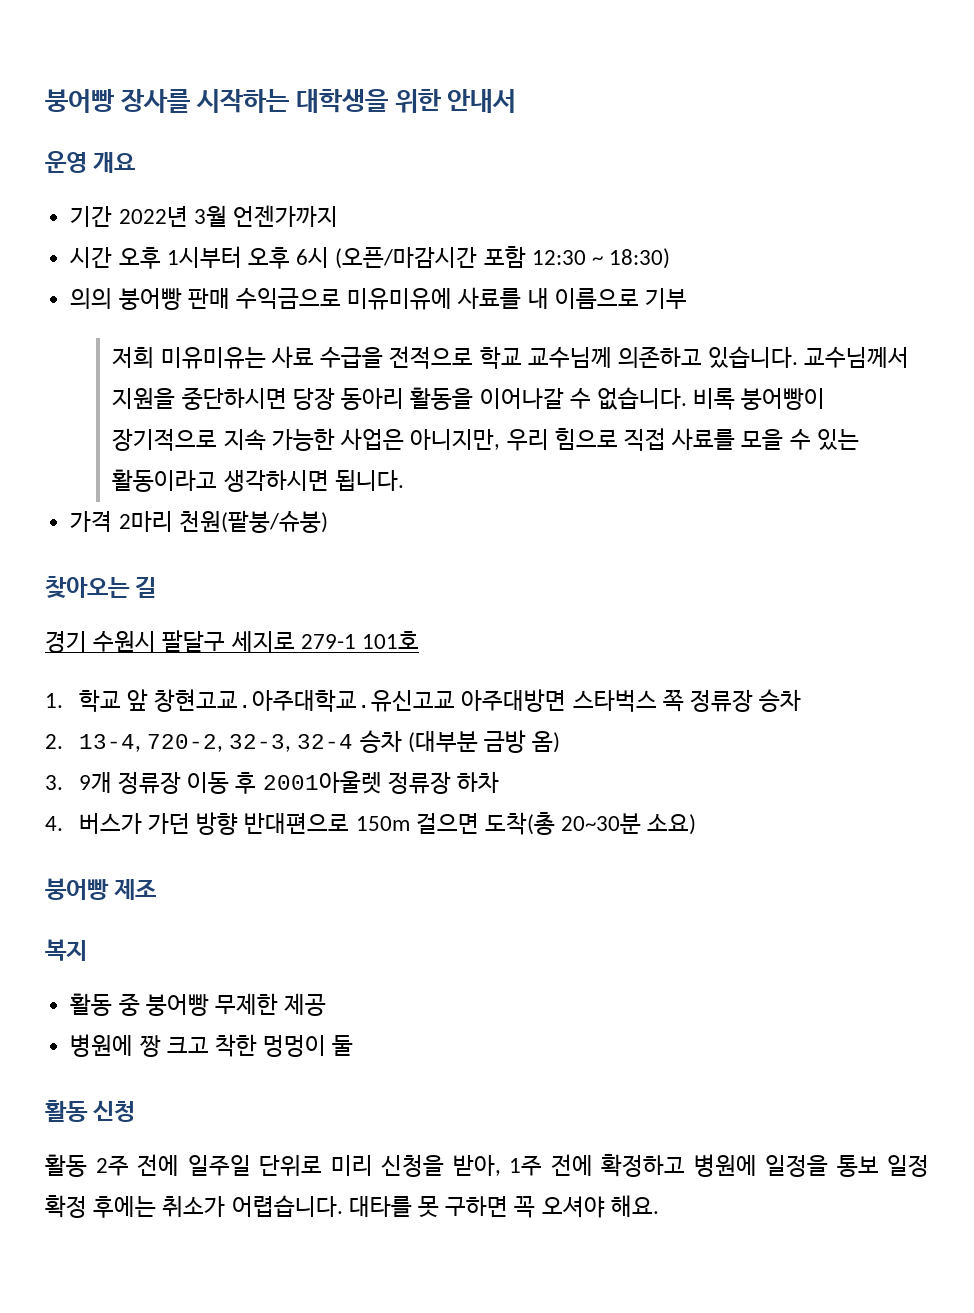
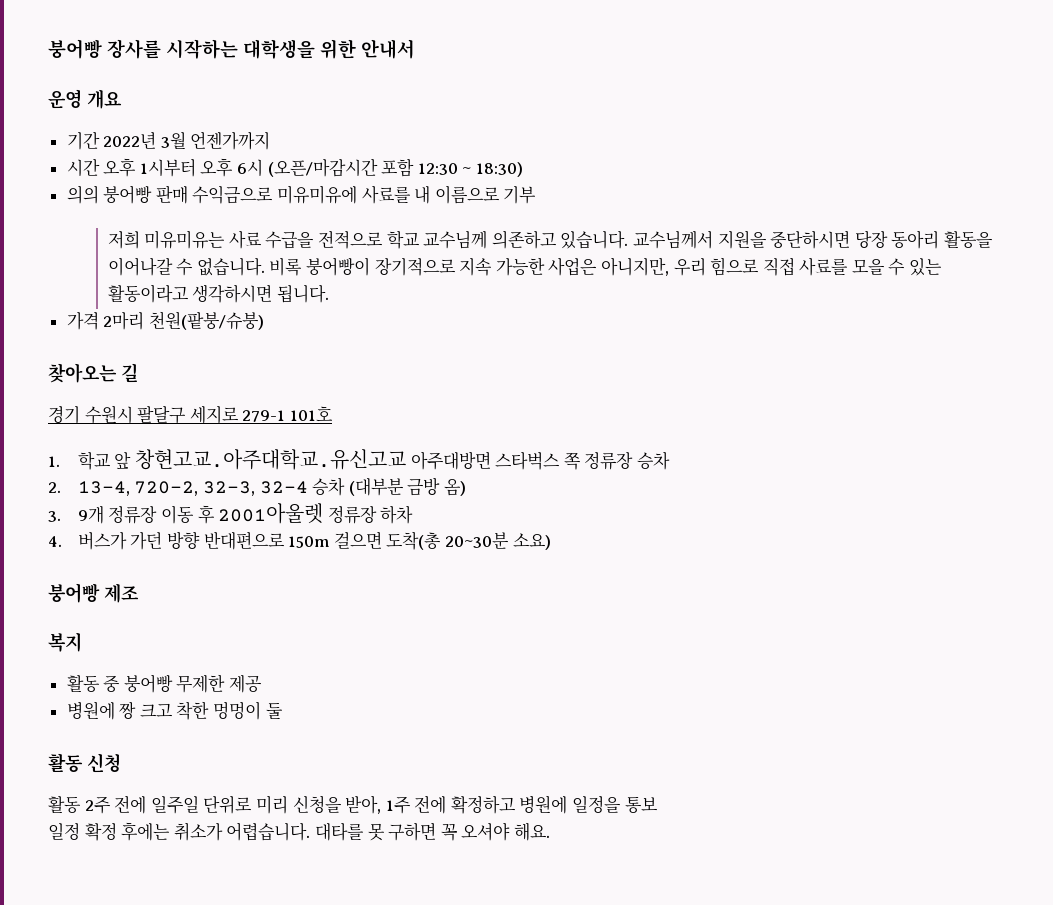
(879, 1166) none -> (658, 804) //

